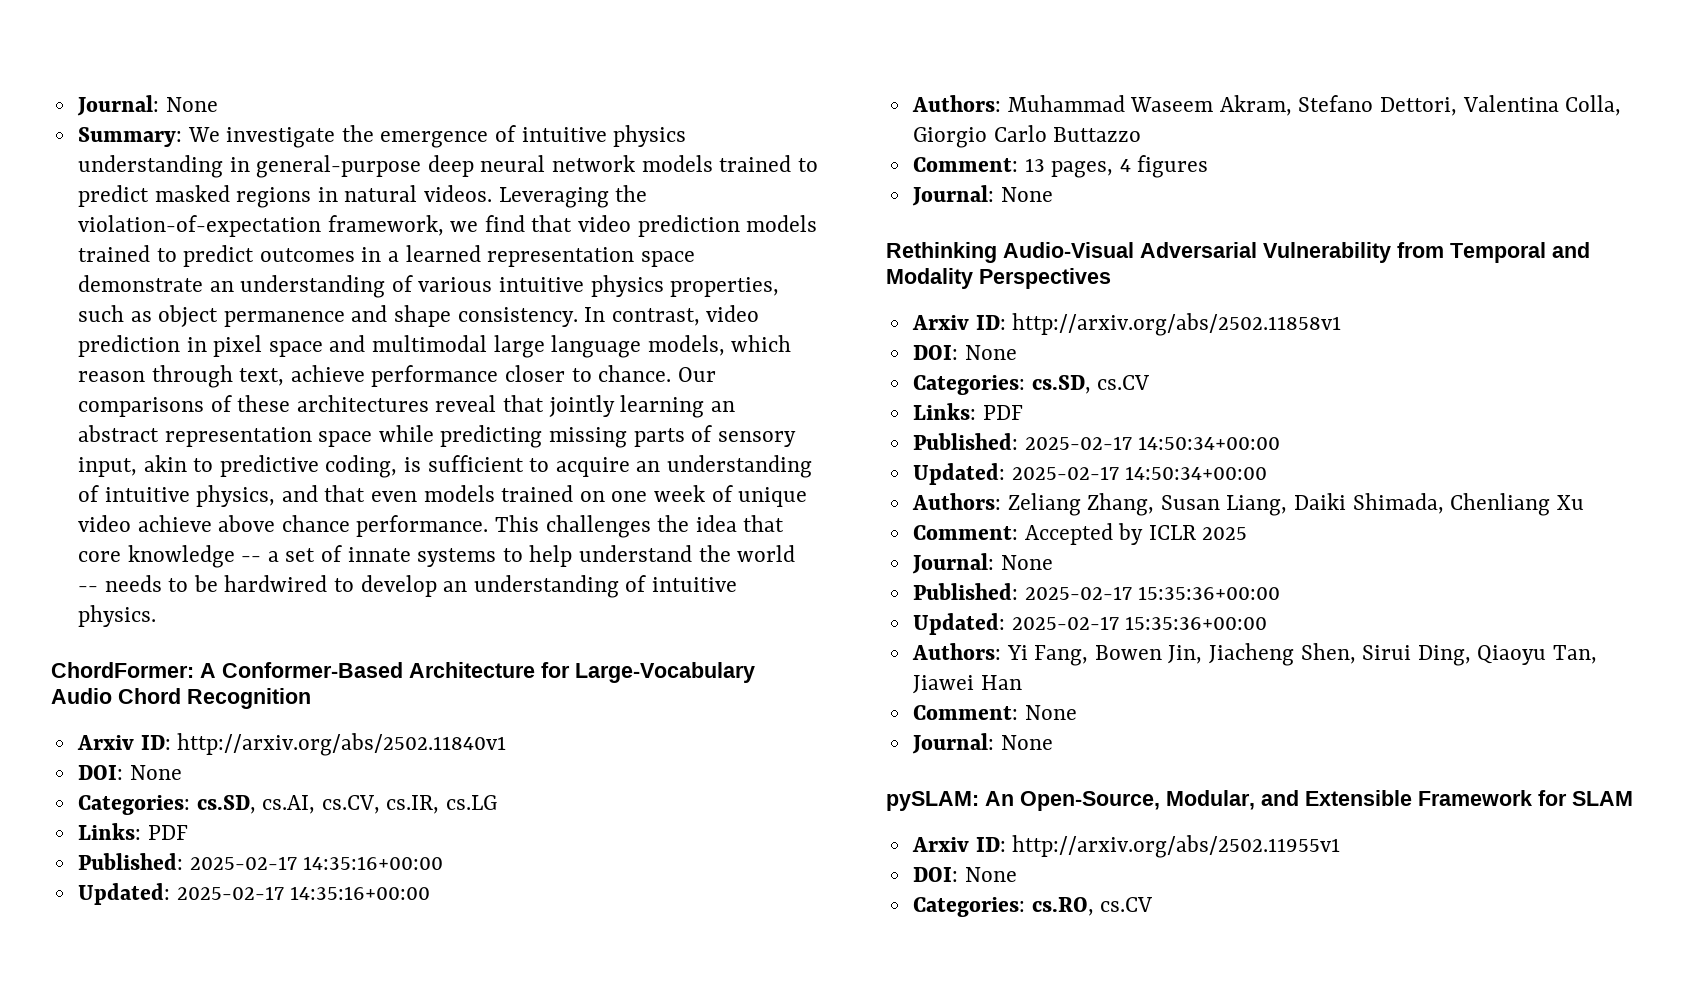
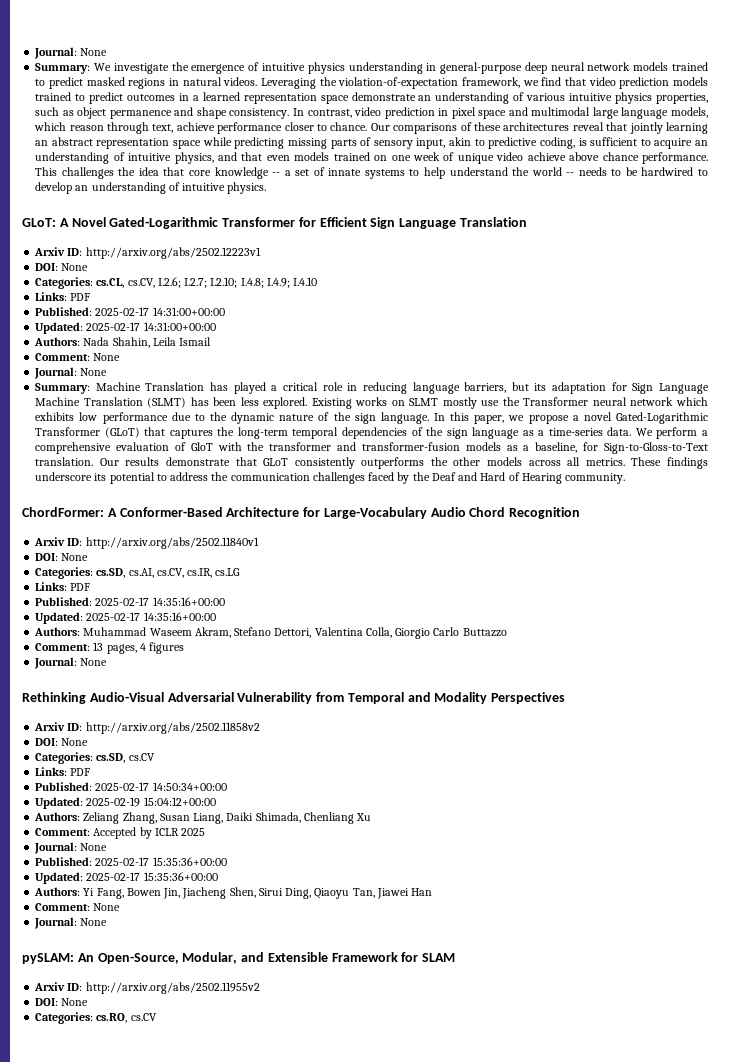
(156, 616) none -> [22,217,528,229] [34,247,261,259] [35,263,89,271] [35,277,318,289] [35,292,91,301] [35,307,225,316] [35,322,216,334] [34,337,212,348] [35,353,121,361] [34,367,108,379] [35,382,709,394] [35,397,708,409] [35,412,709,424] [35,427,708,439] [35,442,708,454] [35,457,708,469] [35,472,626,484] // GLoT: A Novel Gated-Logarithmic Transformer for Efficient Sign Language Translation // Arxiv ID: http://arxiv.org/abs/2502.12223v1 // DOI: None // Categories: cs.CL, cs.CV, I.2.6; I.2.7; I.2.10; I.4.8; I.4.9; I.4.10 // Links: PDF // Published: 2025-02-17 14:31:00+00:00 // Updated: 2025-02-17 14:31:00+00:00 // Authors: Nada Shahin, Leila Ismail // Comment: None // Journal: None // Summary: Machine Translation has played a critical role in reducing language barriers, but its adaptation for Sign Language Machine Translation (SLMT) has been less explored. Existing works on SLMT mostly use the Transformer neural network which exhibits low performance due to the dynamic nature of the sign language. In this paper, we propose a novel Gated-Logarithmic Transformer (GLoT) that captures the long-term temporal dependencies of the sign language as a time-series data. We perform a comprehensive evaluation of GloT with the transformer and transformer-fusion models as a baseline, for Sign-to-Gloss-to-Text translation. Our results demonstrate that GLoT consistently outperforms the other models across all metrics. These findings underscore its potential to address the communication challenges faced by the Deaf and Hard of Hearing community.
[1012,313,1342,336] http://arxiv.org/abs/2502.11858v1 -> [85,722,260,734] http://arxiv.org/abs/2502.11858v2
[1011,466,1268,480] 2025-02-17 14:50:34+00:00 -> [86,797,216,807] 2025-02-19 15:04:12+00:00
[1012,835,1341,858] http://arxiv.org/abs/2502.11955v1 -> [85,982,260,994] http://arxiv.org/abs/2502.11955v2

